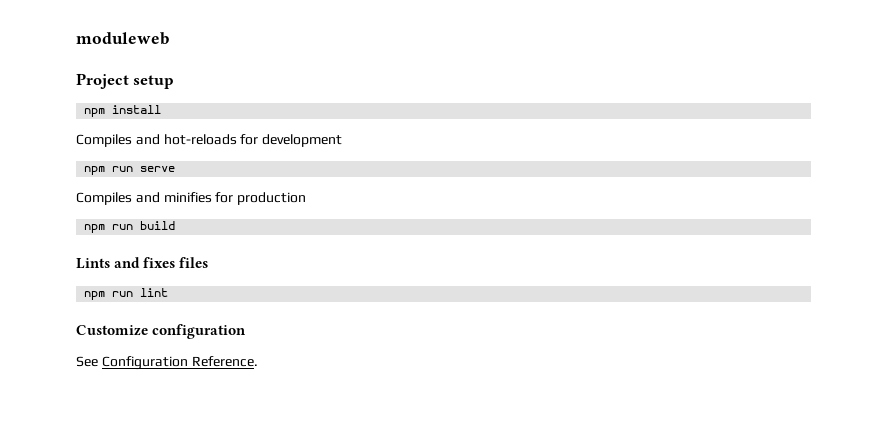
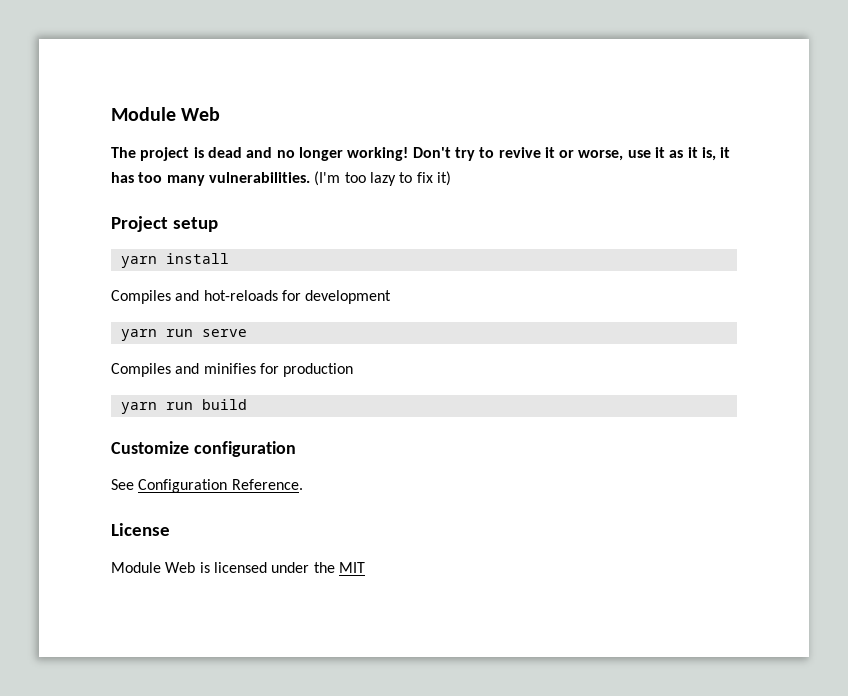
[76,32,169,45] moduleweb -> [111,107,221,121] [111,147,731,161] [111,171,451,186] Module Web // The project is dead and no longer working! Don't try to revive it or worse, use it as it is, it has too many vulnerabilities. (I'm too lazy to fix it)
[84,108,106,117] npm -> [120,256,157,268] yarn
[84,166,106,175] npm -> [120,329,157,341] yarn
[84,224,106,233] npm -> [120,402,157,414] yarn
[76,257,209,269] [84,288,169,300] // Lints and fixes files // npm run lint -> (247, 404) none
(258, 361) none -> [111,523,170,536] [111,562,365,573] // License // Module Web is licensed under the MIT

